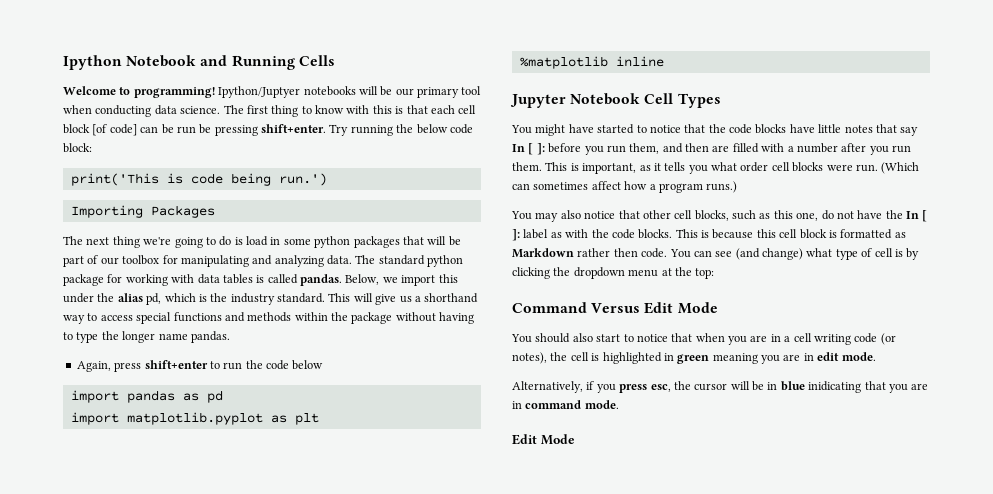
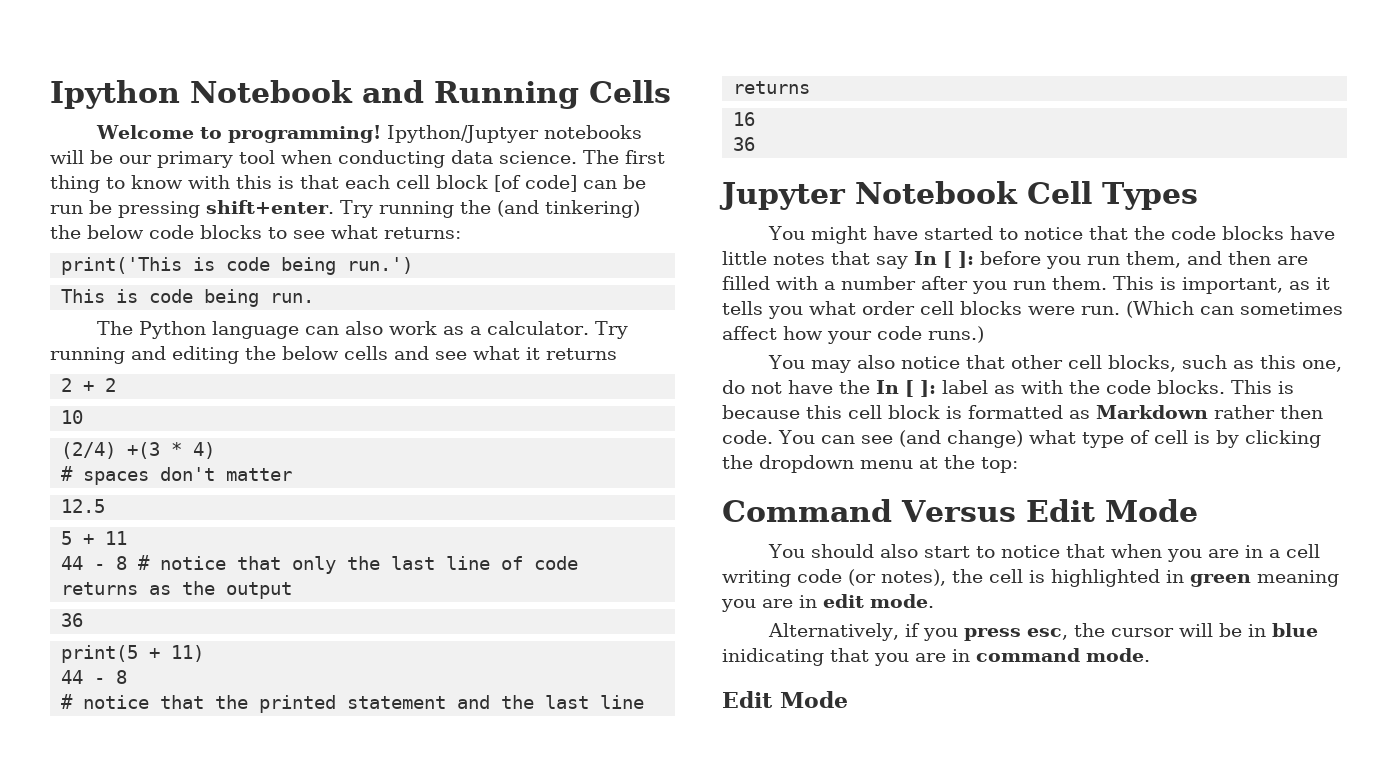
[416,124,473,134] [63,143,92,153] below code block: -> [497,200,640,218] [50,225,461,239] (and tinkering) the below code blocks to see what returns:
[70,205,215,218] [63,236,461,248] [63,255,464,267] [63,274,458,286] [63,293,479,305] [63,312,475,324] [63,331,230,343] [76,360,324,372] [70,390,223,403] [70,412,319,425] [519,56,664,69] Importing Packages // The next thing we're going to do is load in some python packages that will be part of our toolbox for manipulating and analyzing data. The standard python package for working with data tables is called pandas. Below, we import this under the alias pd, which is the industry standard. This will give us a shorthand way to access special functions and methods within the package without having to type the longer name pandas. // Again, press shift+enter to run the code below // import pandas as pd // import matplotlib.pyplot as plt // %matplotlib inline -> [61,289,315,307] [97,321,629,339] [50,346,617,364] [61,378,117,392] [61,410,84,424] [61,442,216,459] [61,466,293,485] [61,499,106,513] [61,531,128,545] [61,555,579,574] [61,581,293,599] [61,613,84,627] [61,645,205,663] [61,670,128,684] [61,694,645,713] [733,81,811,94] [733,112,756,126] [733,137,756,151] This is code being run. // The Python language can also work as a calculator. Try running and editing the below cells and see what it returns // 2 + 2 // 10 // (2/4) +(3 * 4) // # spaces don't matter // 12.5 // 5 + 11 // 44 - 8 # notice that only the last line of code returns as the output // 36 // print(5 + 11) // 44 - 8 // # notice that the printed statement and the last line returns // 16 // 36
[649,183,703,193] a program -> [827,326,922,344] your code

